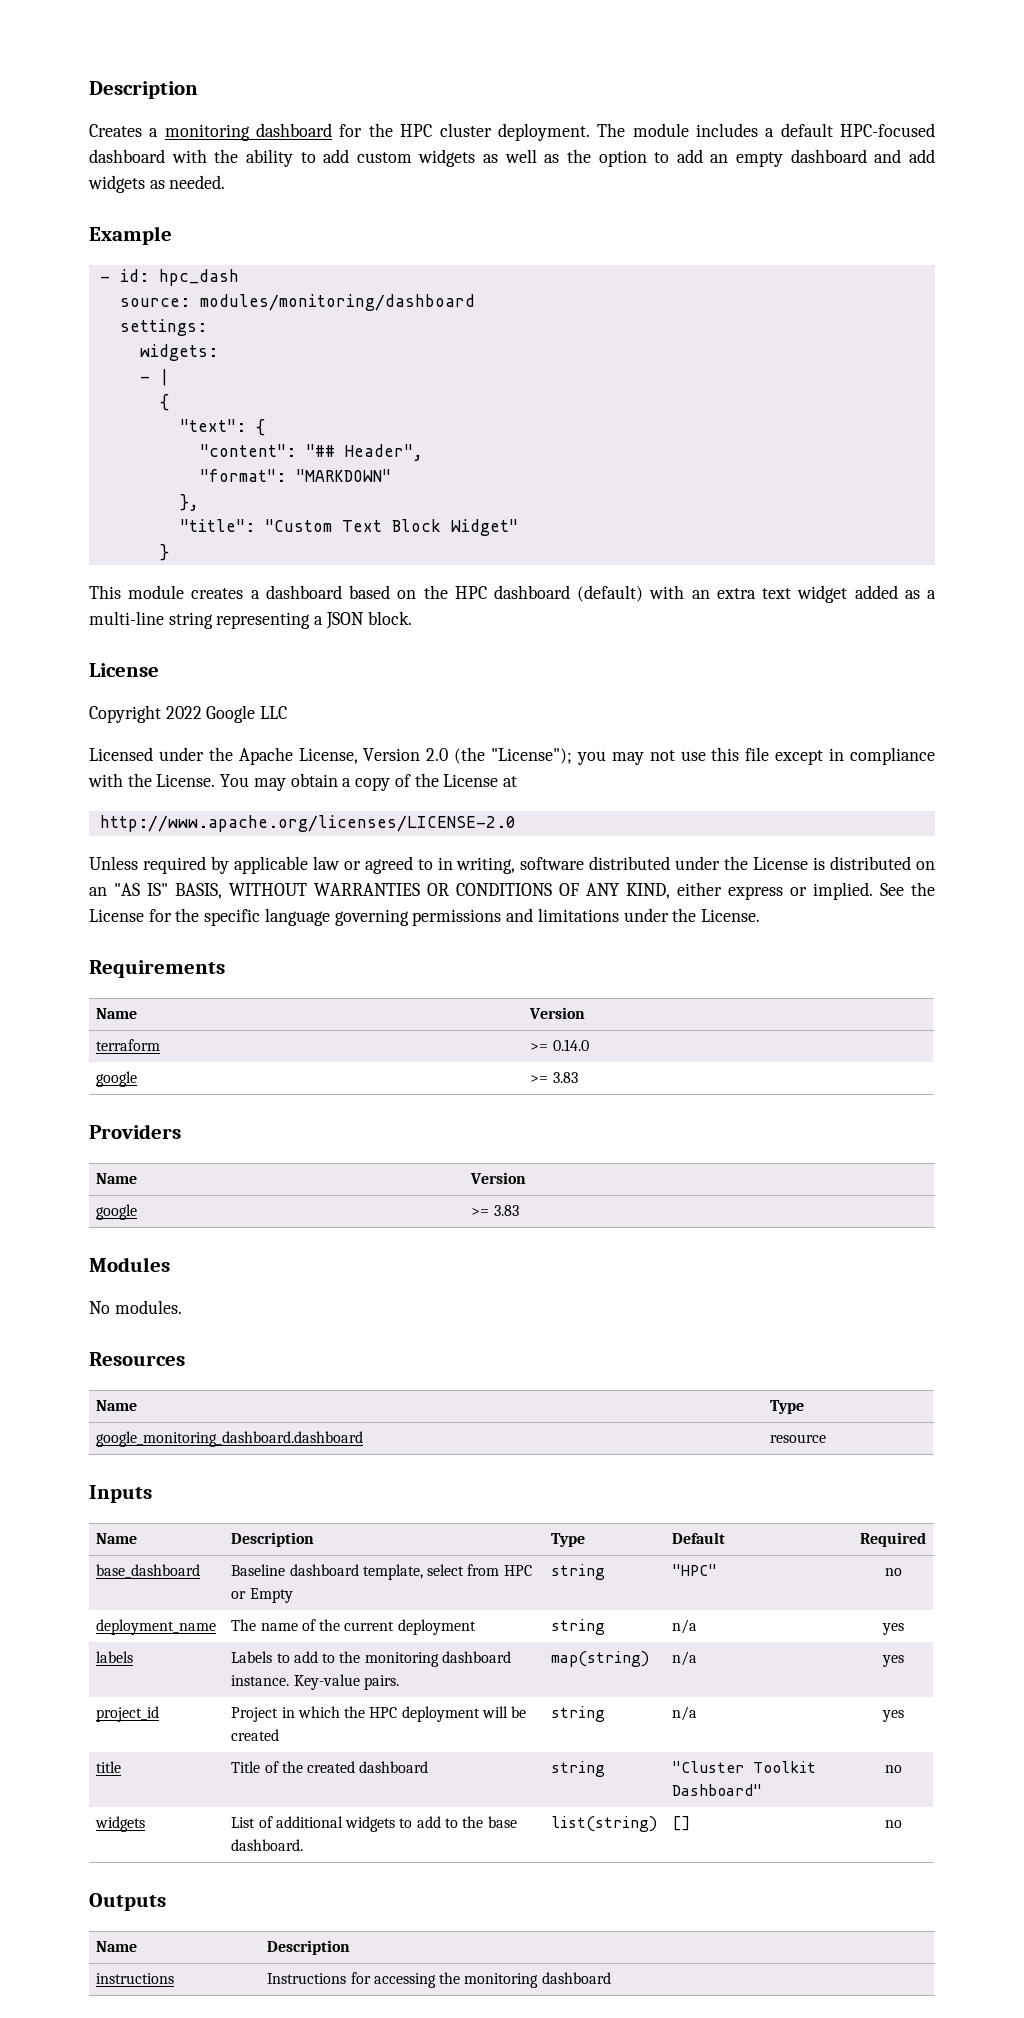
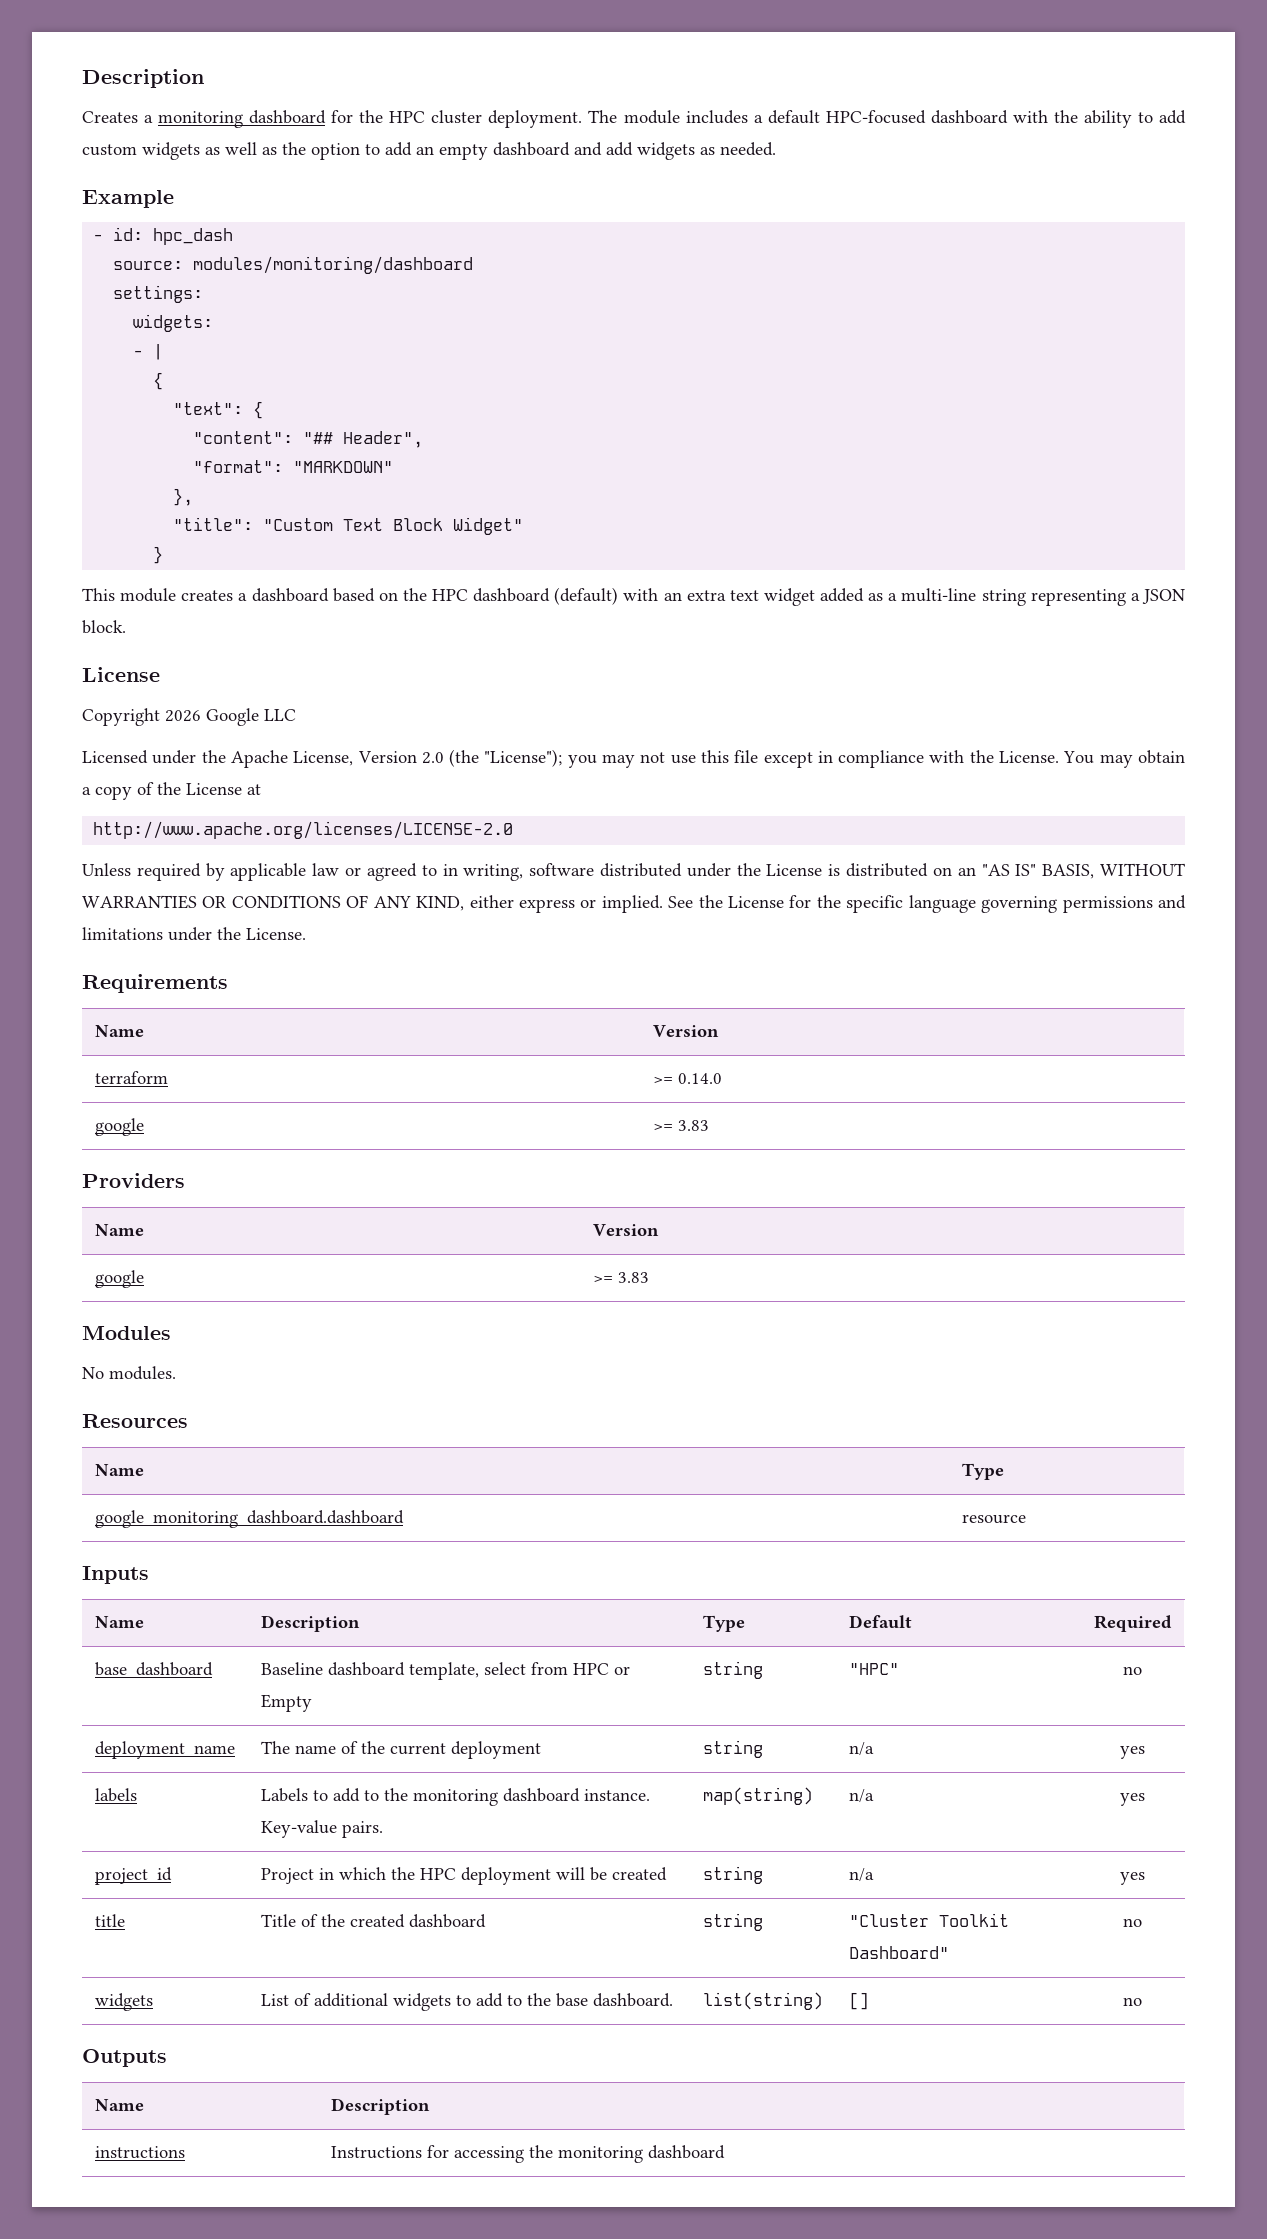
[165,706,202,719] 2022 -> [165,710,201,722] 2026

